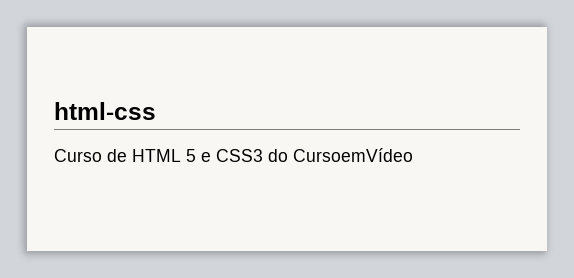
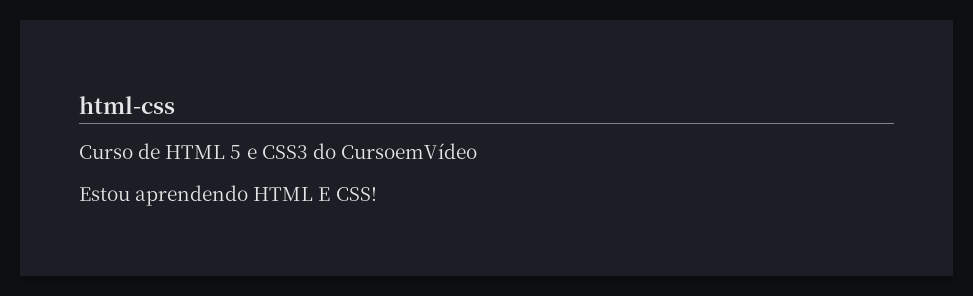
(413, 155) none -> [79,185,377,206] // Estou aprendendo HTML E CSS!

